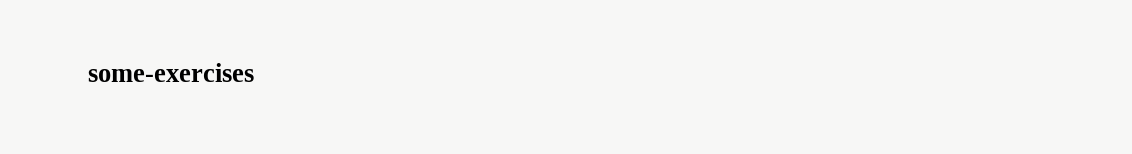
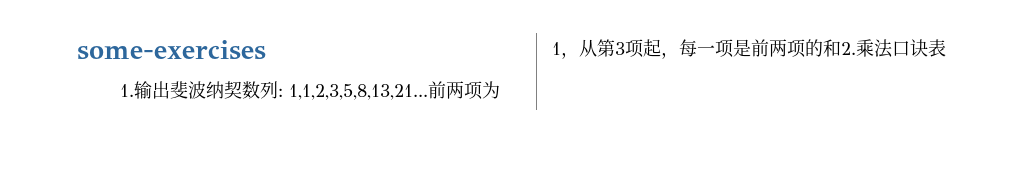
(254, 72) none -> [119,81,500,100] [552,39,946,59] // 1.输出斐波纳契数列: 1,1,2,3,5,8,13,21...前两项为1，从第3项起，每一项是前两项的和2.乘法口诀表

